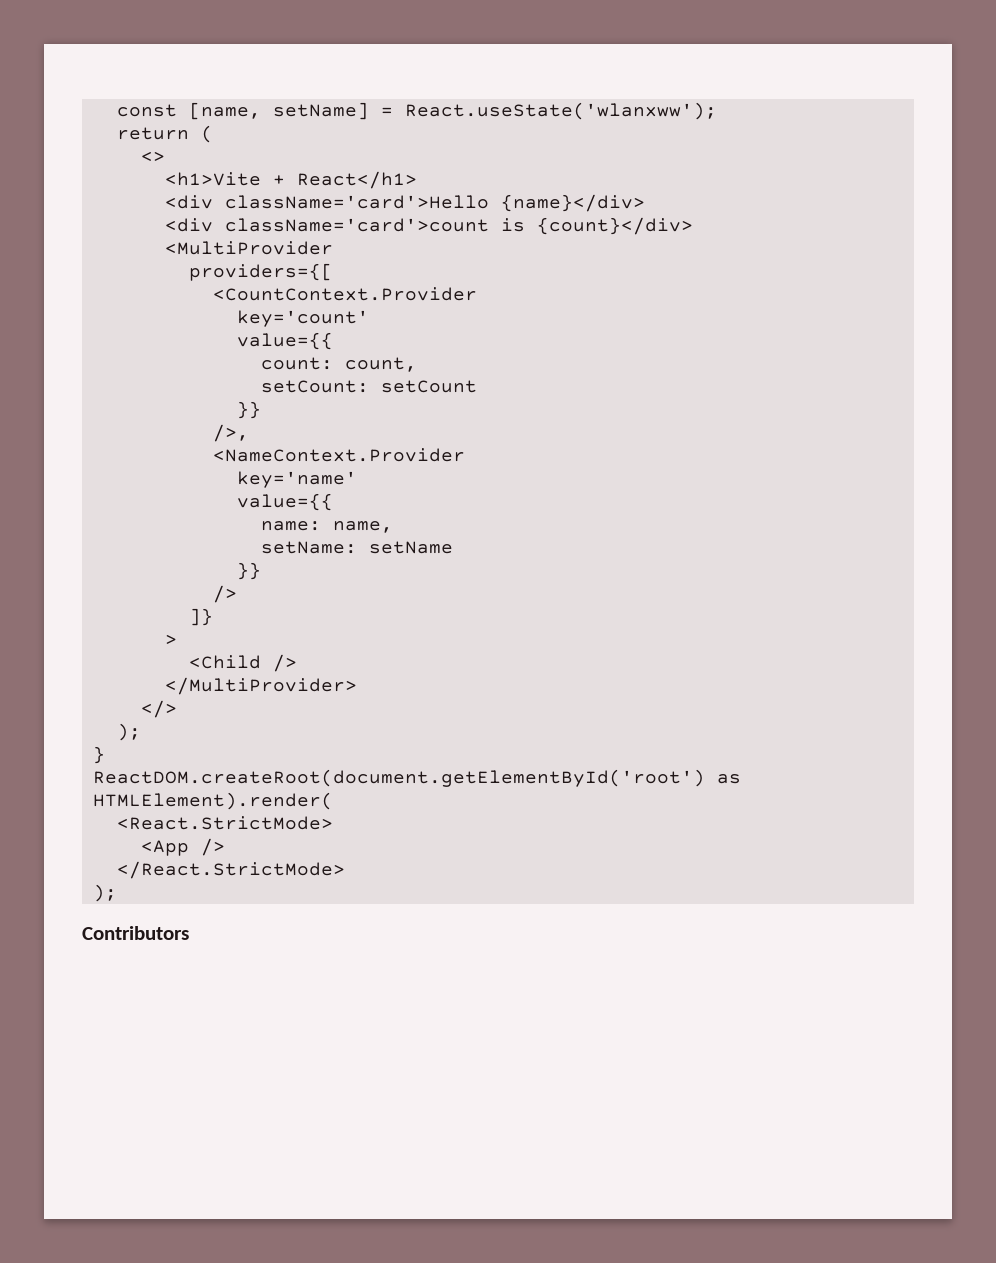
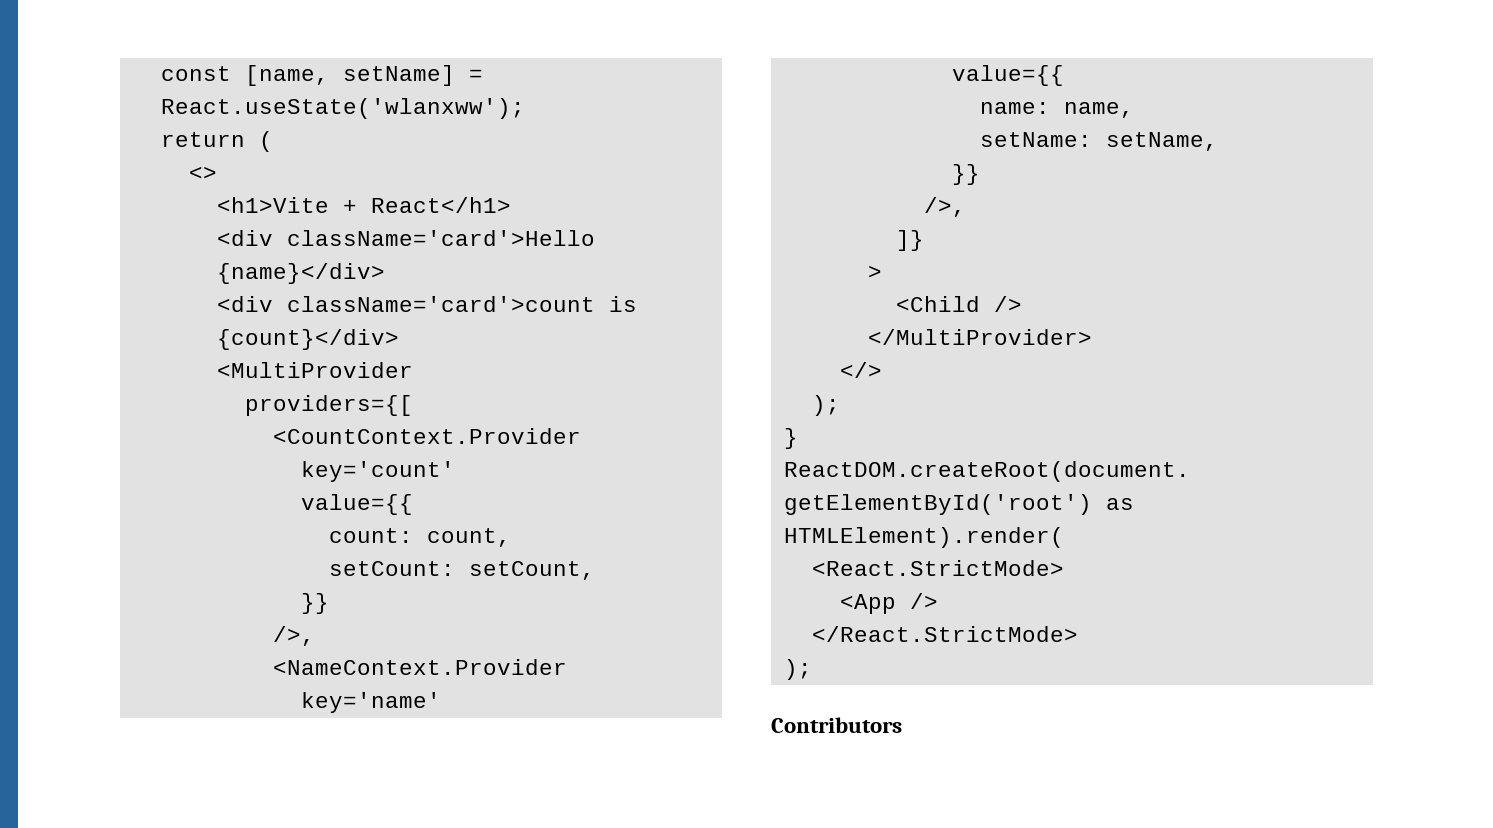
[380,380,477,393] setCount -> [469,561,596,580] setCount,
[368,541,453,554] [236,562,261,580] [212,585,237,603] setName // }} // /> -> [1106,132,1219,151] [952,164,981,185] [924,197,967,217] setName, // }} // />,

